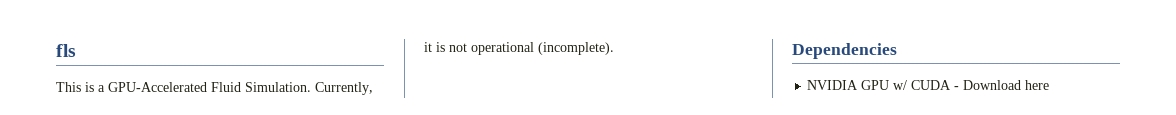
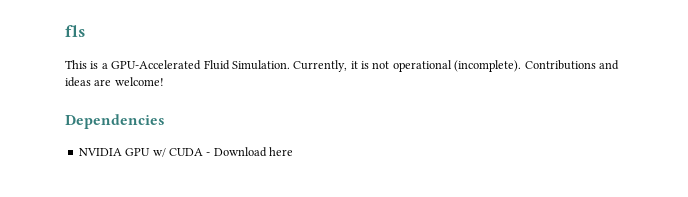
(614, 48) none -> [524,60,619,70] [65,77,164,87] Contributions and ideas are welcome!

